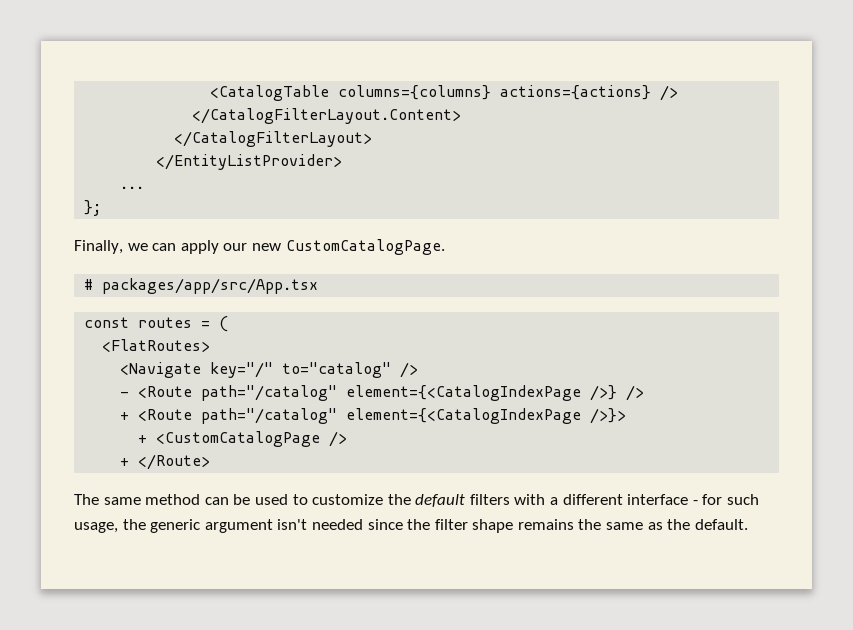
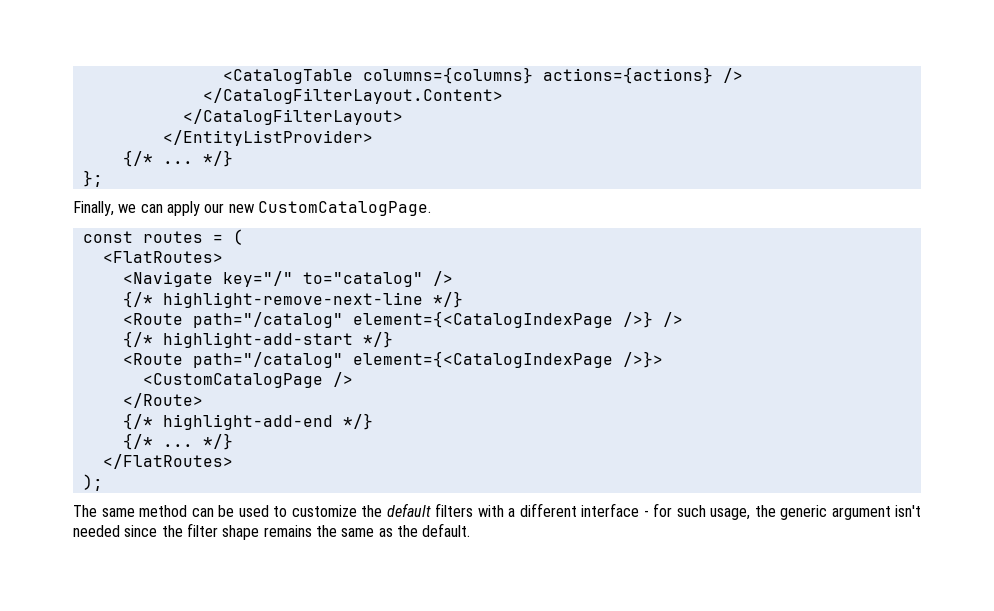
[120,186,145,189] ... -> [122,150,233,167] {/* ... */}
[84,278,319,294] // # packages/app/src/App.tsx -> (431, 208) none
[120,391,130,397] - -> [122,291,463,308] {/* highlight-remove-next-line */} //
[120,412,130,420] + -> [122,331,393,348] {/* highlight-add-start */} //
[138,435,148,443] + -> (663, 359) none
[120,458,130,466] + -> (353, 379) none
(211, 462) none -> [122,413,373,430] [122,433,233,450] [102,454,233,469] [82,474,103,491] // {/* highlight-add-end */} // {/* ... */} // </FlatRoutes> // );

